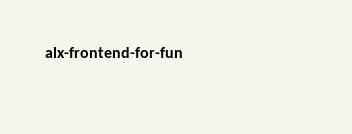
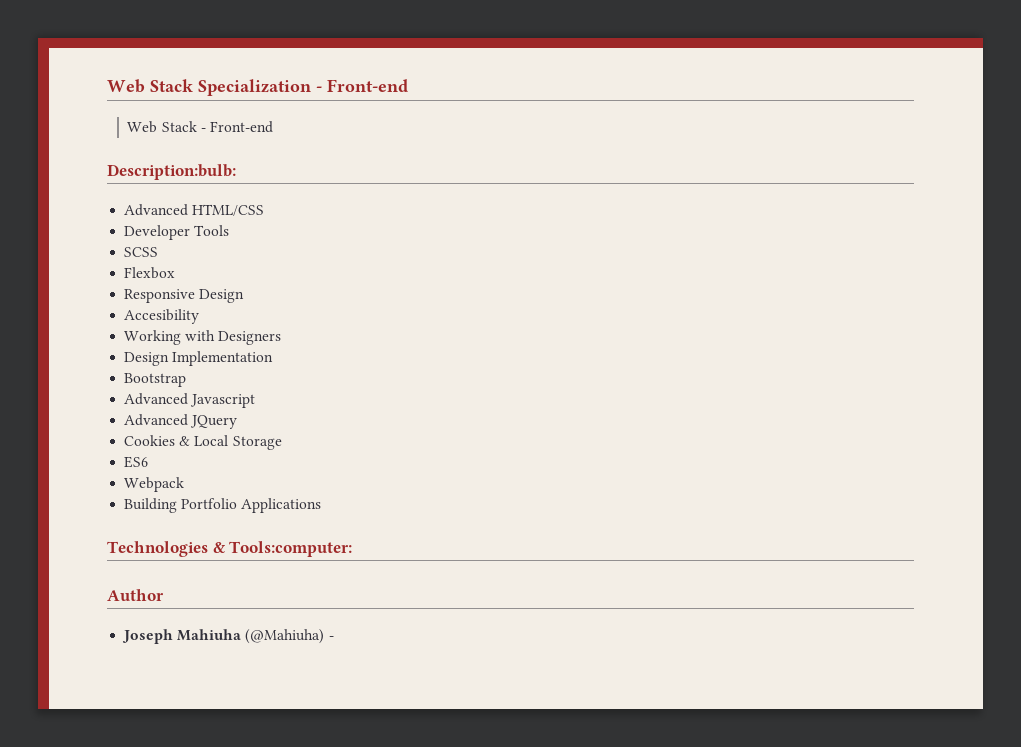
[45,47,183,58] alx-frontend-for-fun -> [107,79,408,96] [127,121,273,133] [107,164,236,180] [124,204,265,216] [124,225,230,240] [124,247,159,257] [124,267,176,279] [124,289,245,303] [124,309,200,324] [124,330,282,345] [124,351,274,366] [124,373,187,387] [124,393,256,408] [124,414,238,429] [124,435,282,450] [124,456,149,468] [124,477,185,492] [124,498,322,513] [107,541,353,557] [107,589,164,601] [122,629,334,644] Web Stack Specialization - Front-end // Web Stack - Front-end // Description:bulb: // Advanced HTML/CSS // Developer Tools // SCSS // Flexbox // Responsive Design // Accesibility // Working with Designers // Design Implementation // Bootstrap // Advanced Javascript // Advanced JQuery // Cookies & Local Storage // ES6 // Webpack // Building Portfolio Applications // Technologies & Tools:computer: // Author // Joseph Mahiuha (@Mahiuha) -

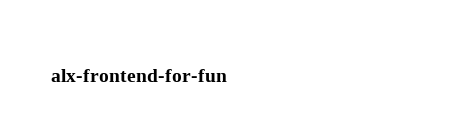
[107,79,408,96] [127,121,273,133] [107,164,236,180] [124,204,265,216] [124,225,230,240] [124,247,159,257] [124,267,176,279] [124,289,245,303] [124,309,200,324] [124,330,282,345] [124,351,274,366] [124,373,187,387] [124,393,256,408] [124,414,238,429] [124,435,282,450] [124,456,149,468] [124,477,185,492] [124,498,322,513] [107,541,353,557] [107,589,164,601] [122,629,334,644] Web Stack Specialization - Front-end // Web Stack - Front-end // Description:bulb: // Advanced HTML/CSS // Developer Tools // SCSS // Flexbox // Responsive Design // Accesibility // Working with Designers // Design Implementation // Bootstrap // Advanced Javascript // Advanced JQuery // Cookies & Local Storage // ES6 // Webpack // Building Portfolio Applications // Technologies & Tools:computer: // Author // Joseph Mahiuha (@Mahiuha) - -> [51,69,227,82] alx-frontend-for-fun

